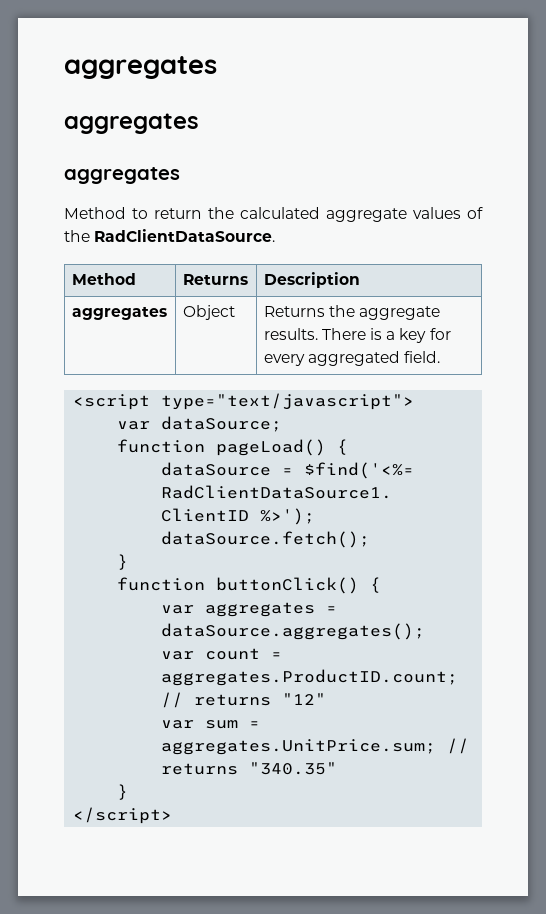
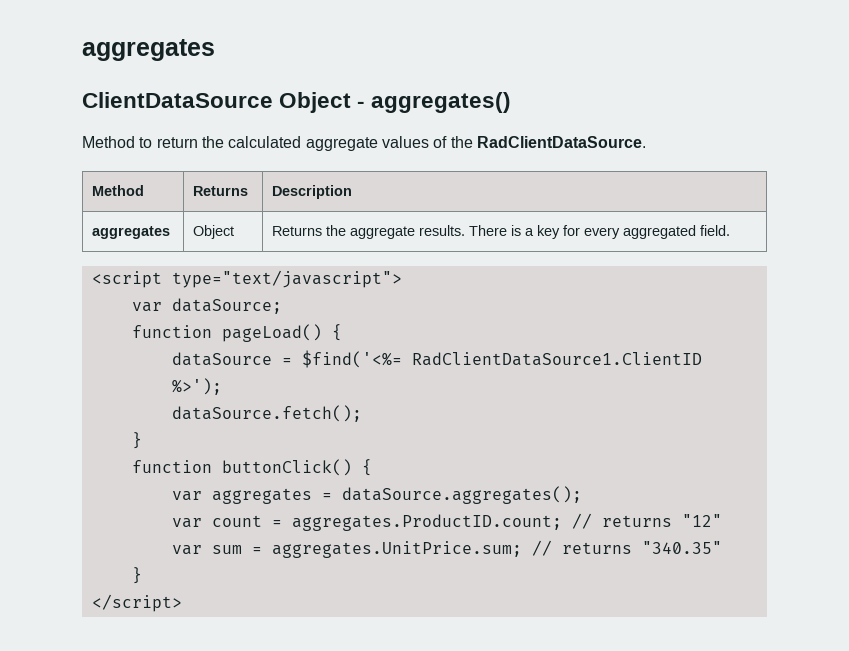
[64,56,217,79] [64,113,199,134] [64,167,180,184] aggregates // aggregates // aggregates -> [82,39,215,61] [82,92,512,113] aggregates // ClientDataSource Object - aggregates()

